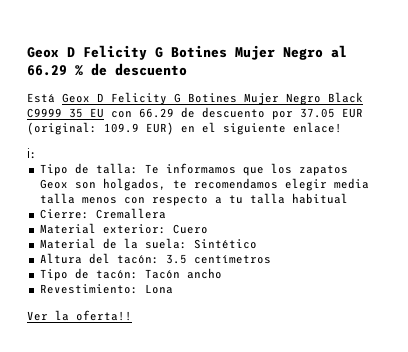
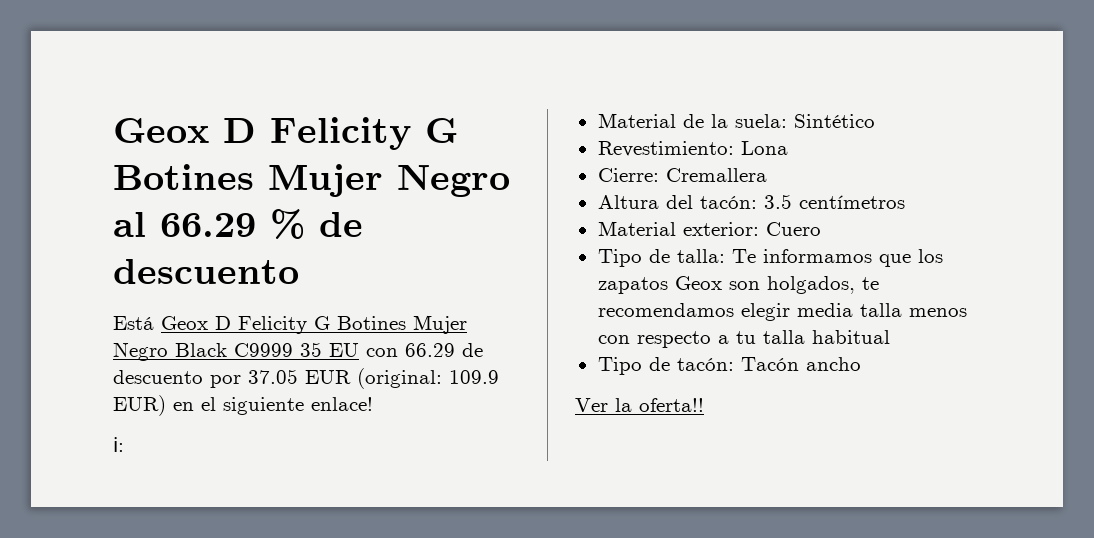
(37, 153) none -> [597,113,875,128] [597,141,788,157] [597,168,767,182] [597,194,905,209] [597,221,821,236] // Material de la suela: Sintético // Revestimiento: Lona // Cierre: Cremallera // Altura del tacón: 3.5 centímetros // Material exterior: Cuero
[39,208,166,219] [39,223,208,234] [39,238,257,249] [39,253,271,264] // Cierre: Cremallera // Material exterior: Cuero // Material de la suela: Sintético // Altura del tacón: 3.5 centímetros -> (890, 337) none
[39,284,173,294] // Revestimiento: Lona -> (861, 364) none

